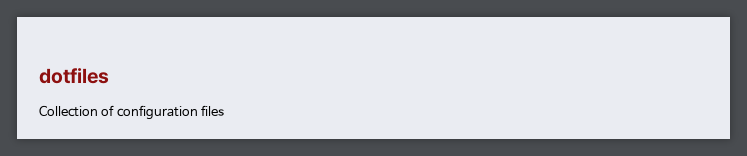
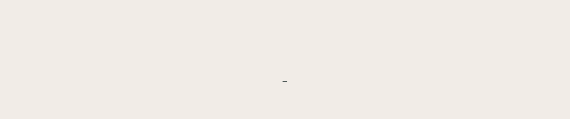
[39,68,109,84] [39,105,225,120] dotfiles // Collection of configuration files -> [282,81,288,86] -

